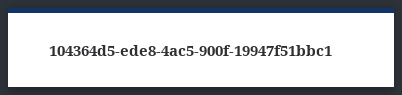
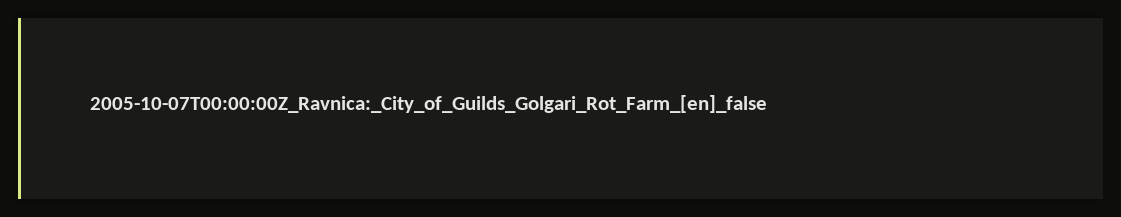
[49,45,332,56] 104364d5-ede8-4ac5-900f-19947f51bbc1 -> [90,95,767,113] 2005-10-07T00:00:00Z_Ravnica:_City_of_Guilds_Golgari_Rot_Farm_[en]_false

